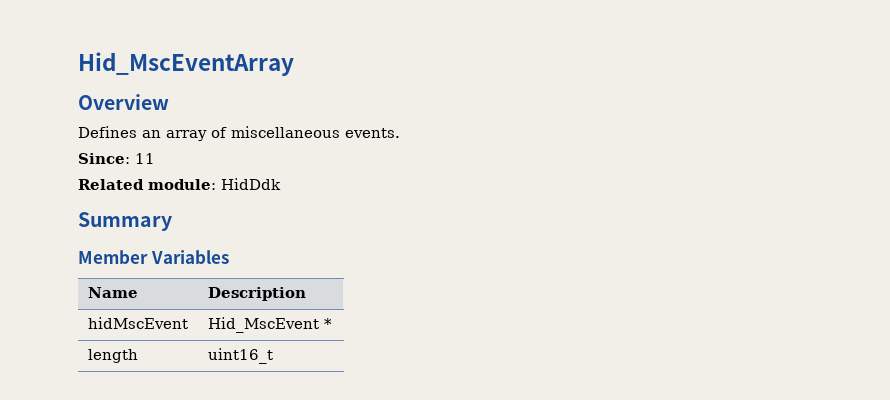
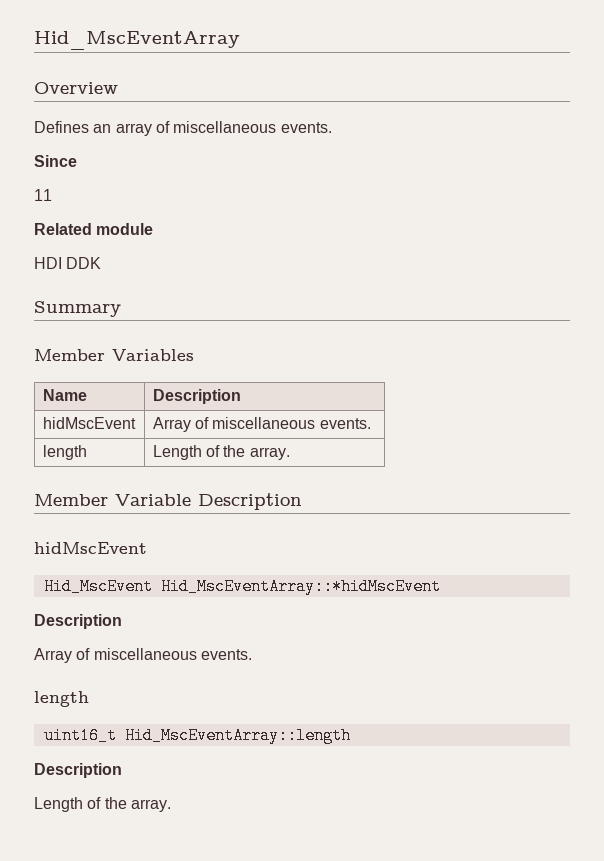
[78,153,130,164] Since: -> [34,155,77,167] Since //
[148,178,281,190] module: HidDdk -> [96,223,154,235] [34,257,102,269] module // HDI DDK
[207,317,332,333] [87,349,138,363] [207,348,273,364] Hid_MscEvent * // length | uint16_t -> [152,417,371,432] [42,445,87,460] [152,445,290,460] [34,493,302,510] [34,542,147,554] [43,578,441,595] [34,614,122,629] [34,648,252,663] [34,691,89,707] [43,727,351,744] [34,763,122,778] [34,797,171,812] Array of miscellaneous events. // length | Length of the array. // Member Variable Description // hidMscEvent // Hid_MscEvent Hid_MscEventArray::*hidMscEvent // Description // Array of miscellaneous events. // length // uint16_t Hid_MscEventArray::length // Description // Length of the array.

